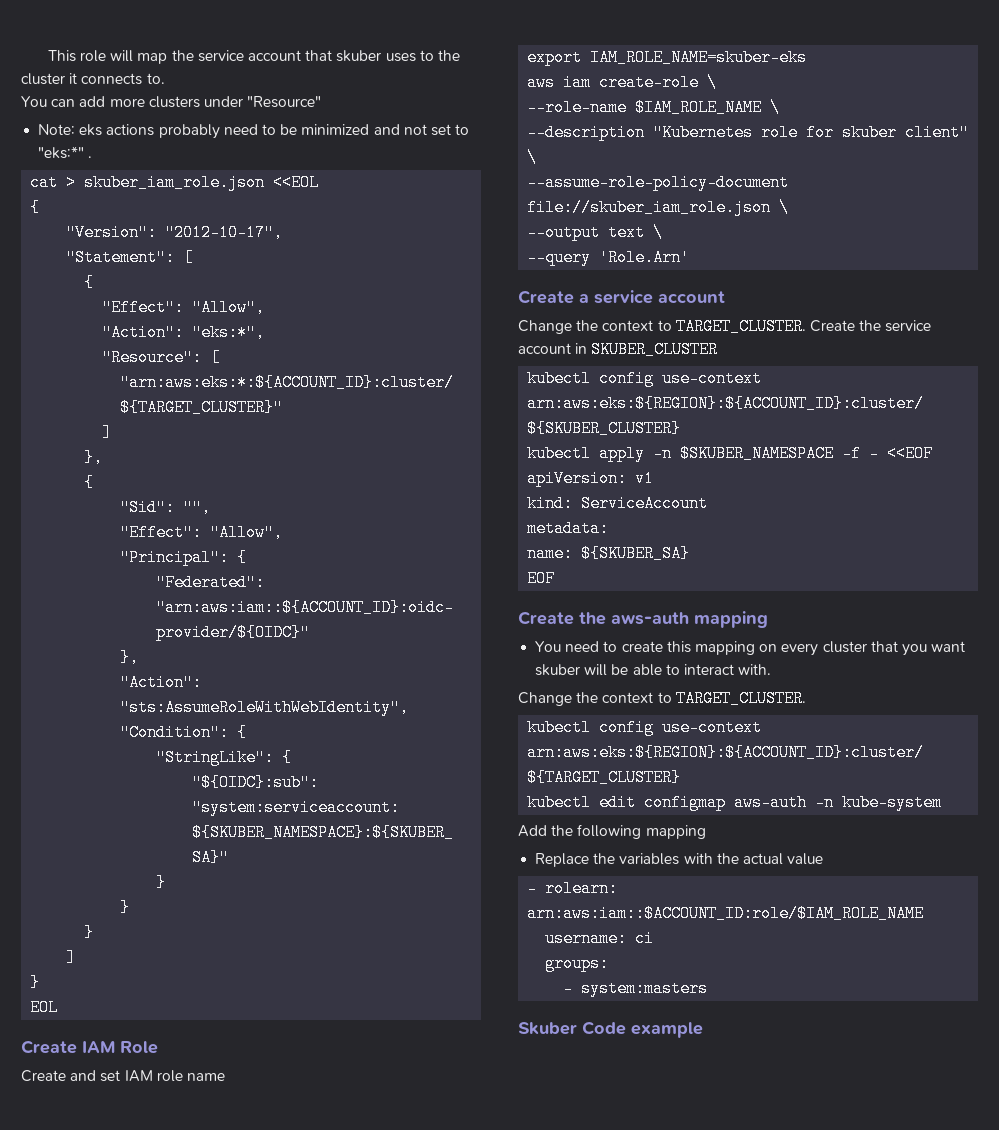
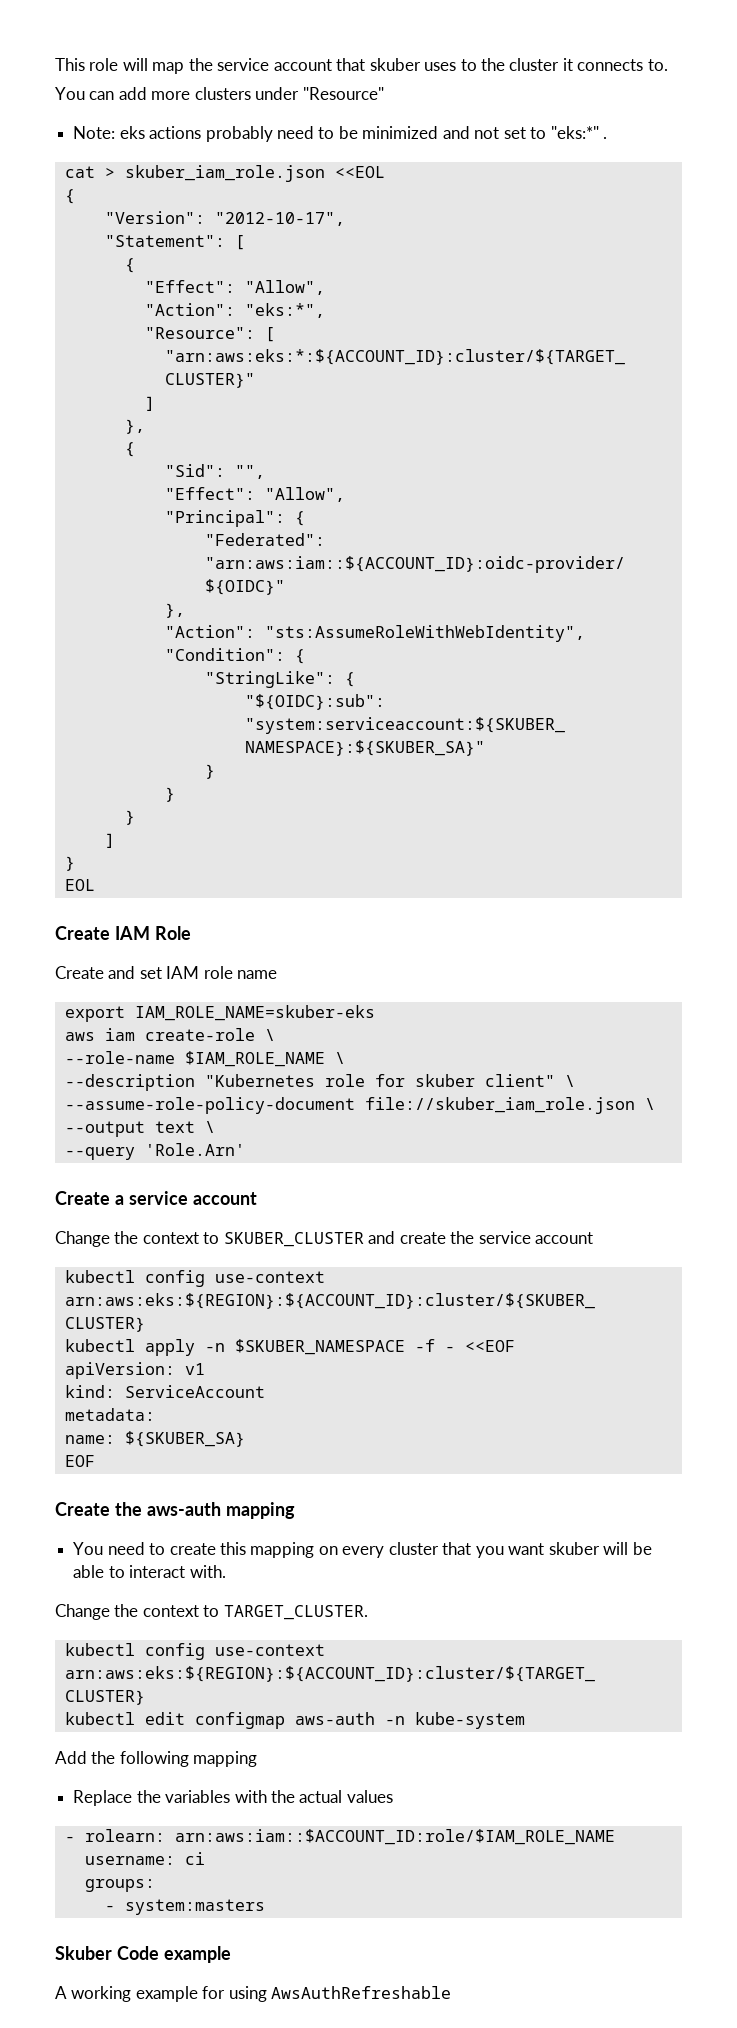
[675,318,932,335] [518,341,719,358] TARGET_CLUSTER. Create the service account in SKUBER_CLUSTER -> [223,1231,594,1247] SKUBER_CLUSTER and create the service account
[787,853,824,865] value -> [346,1790,393,1803] values
(703, 1030) none -> [55,1986,452,2002] // A working example for using AwsAuthRefreshable

